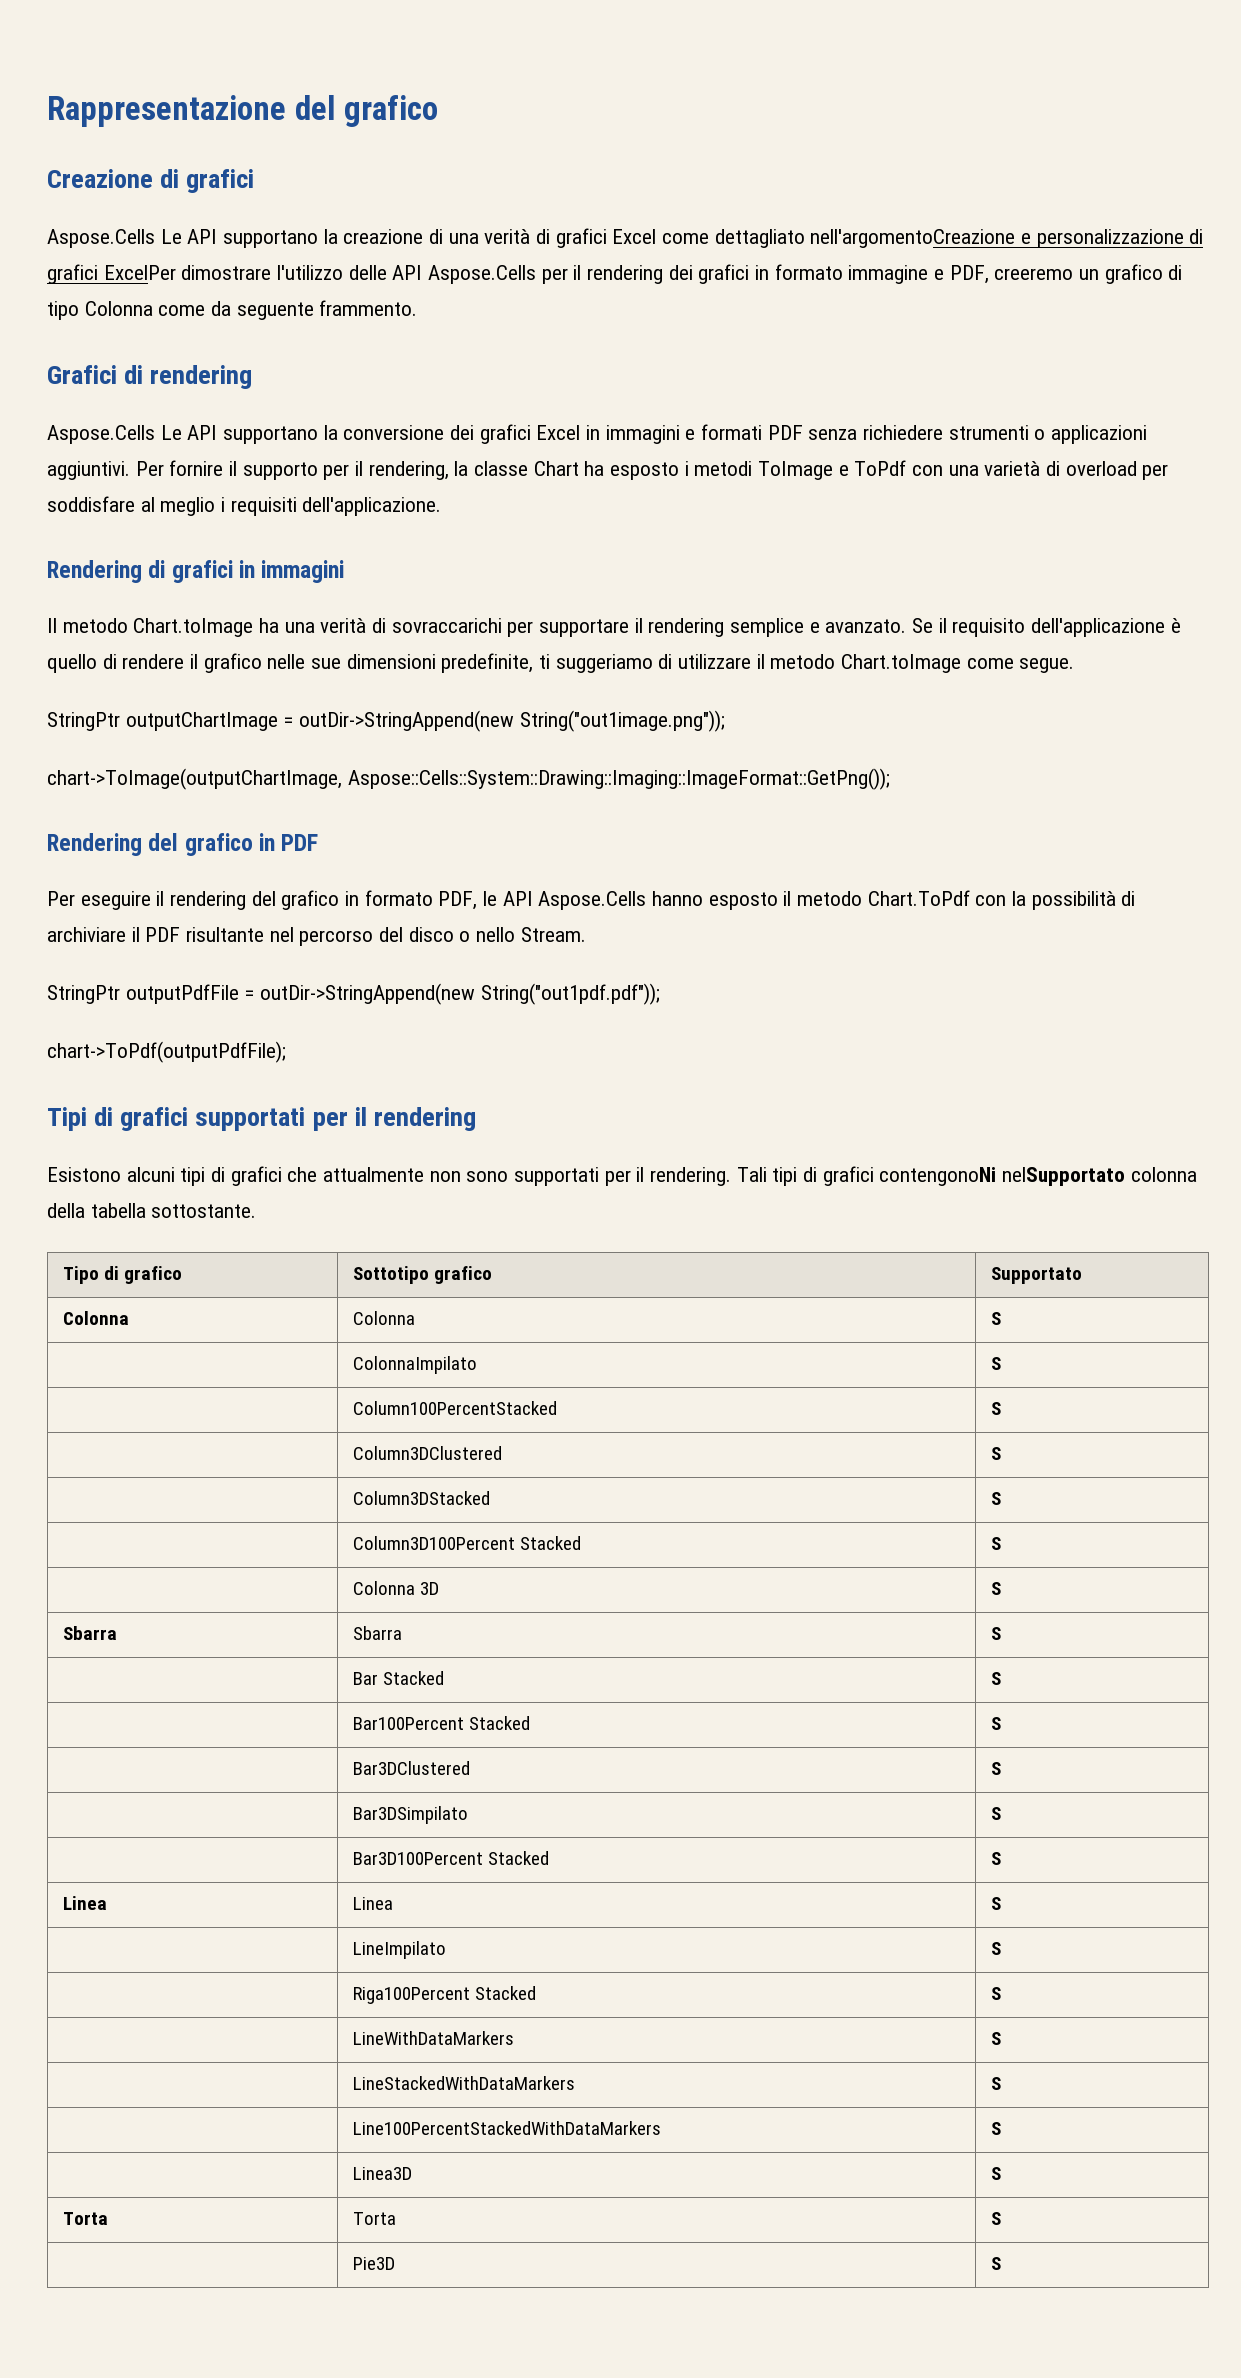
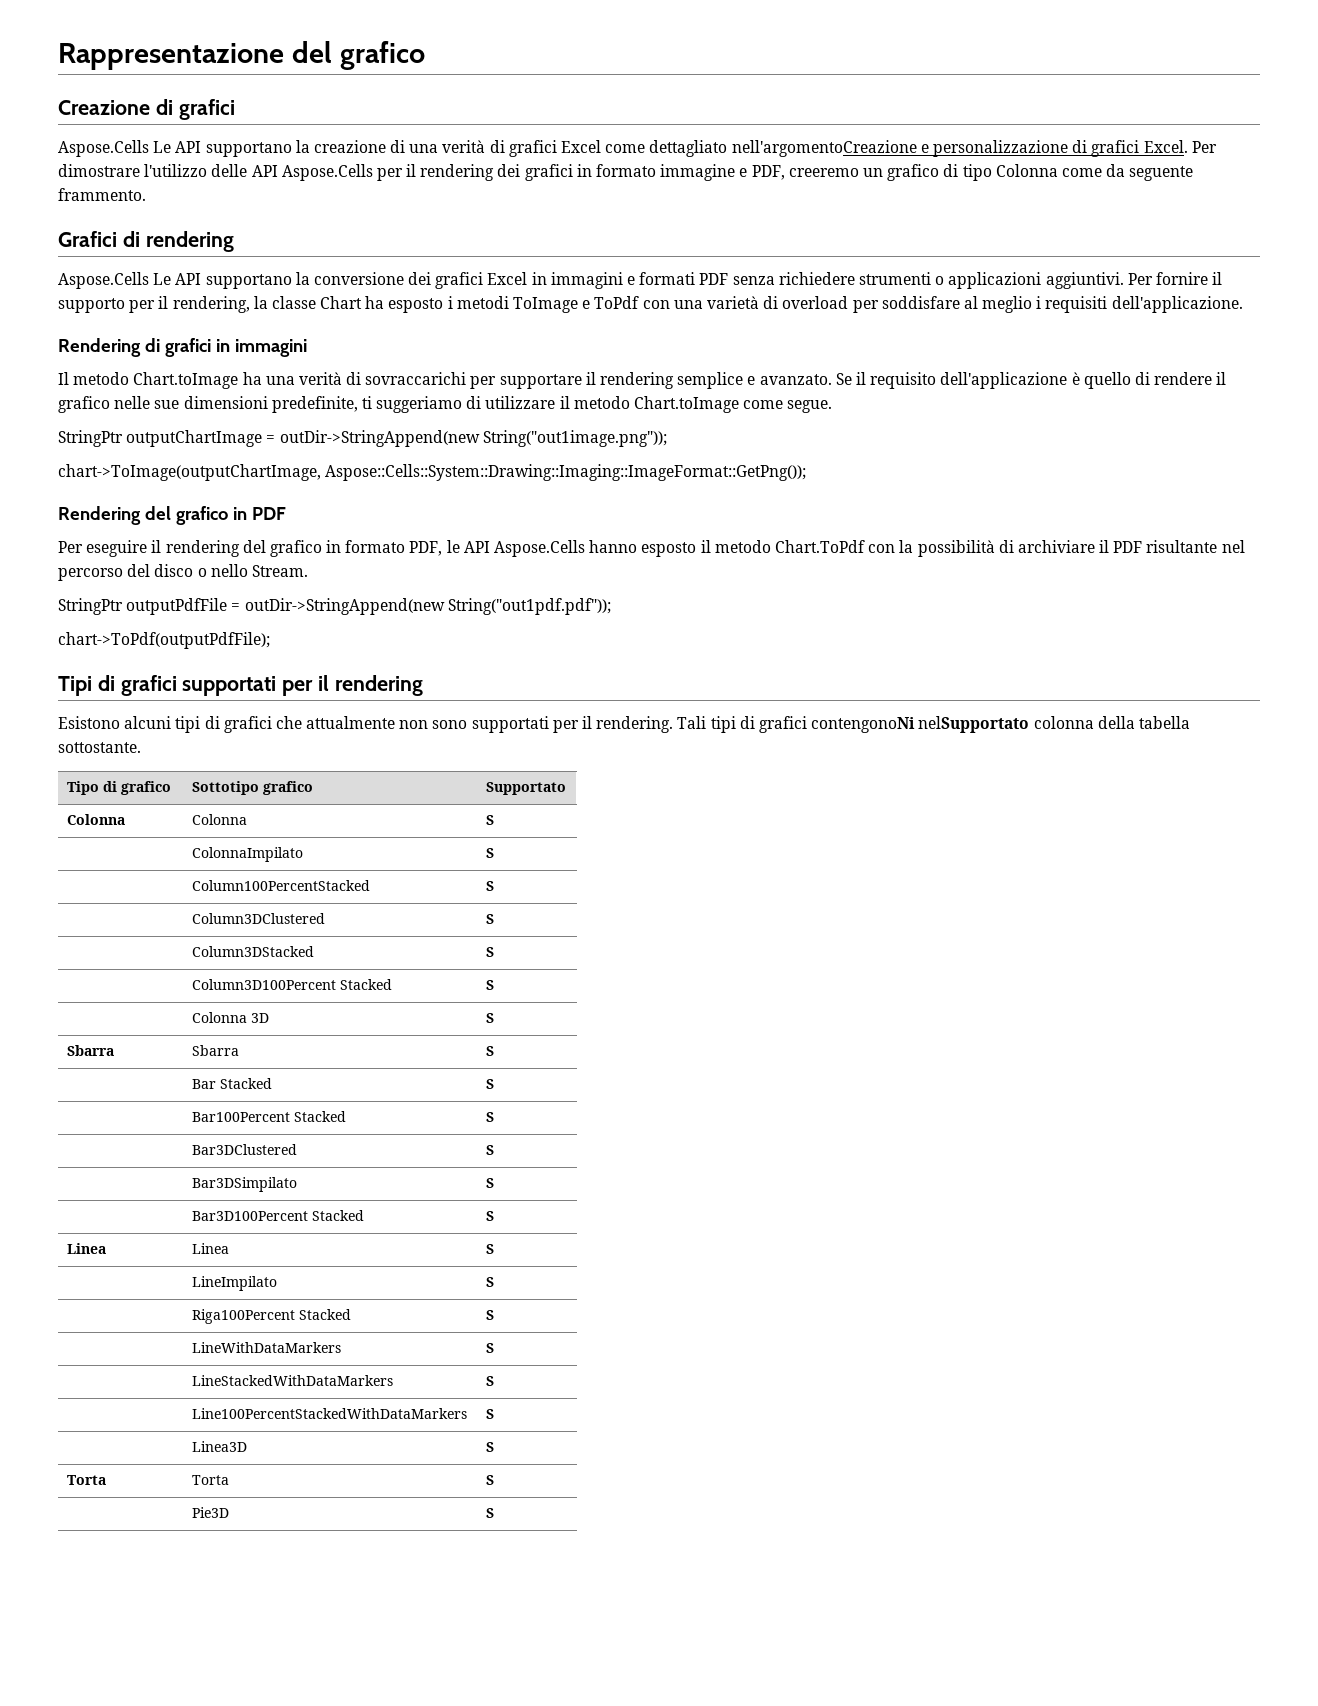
[103,265,176,280] ExcelPer -> [1143,140,1217,153] Excel. Per

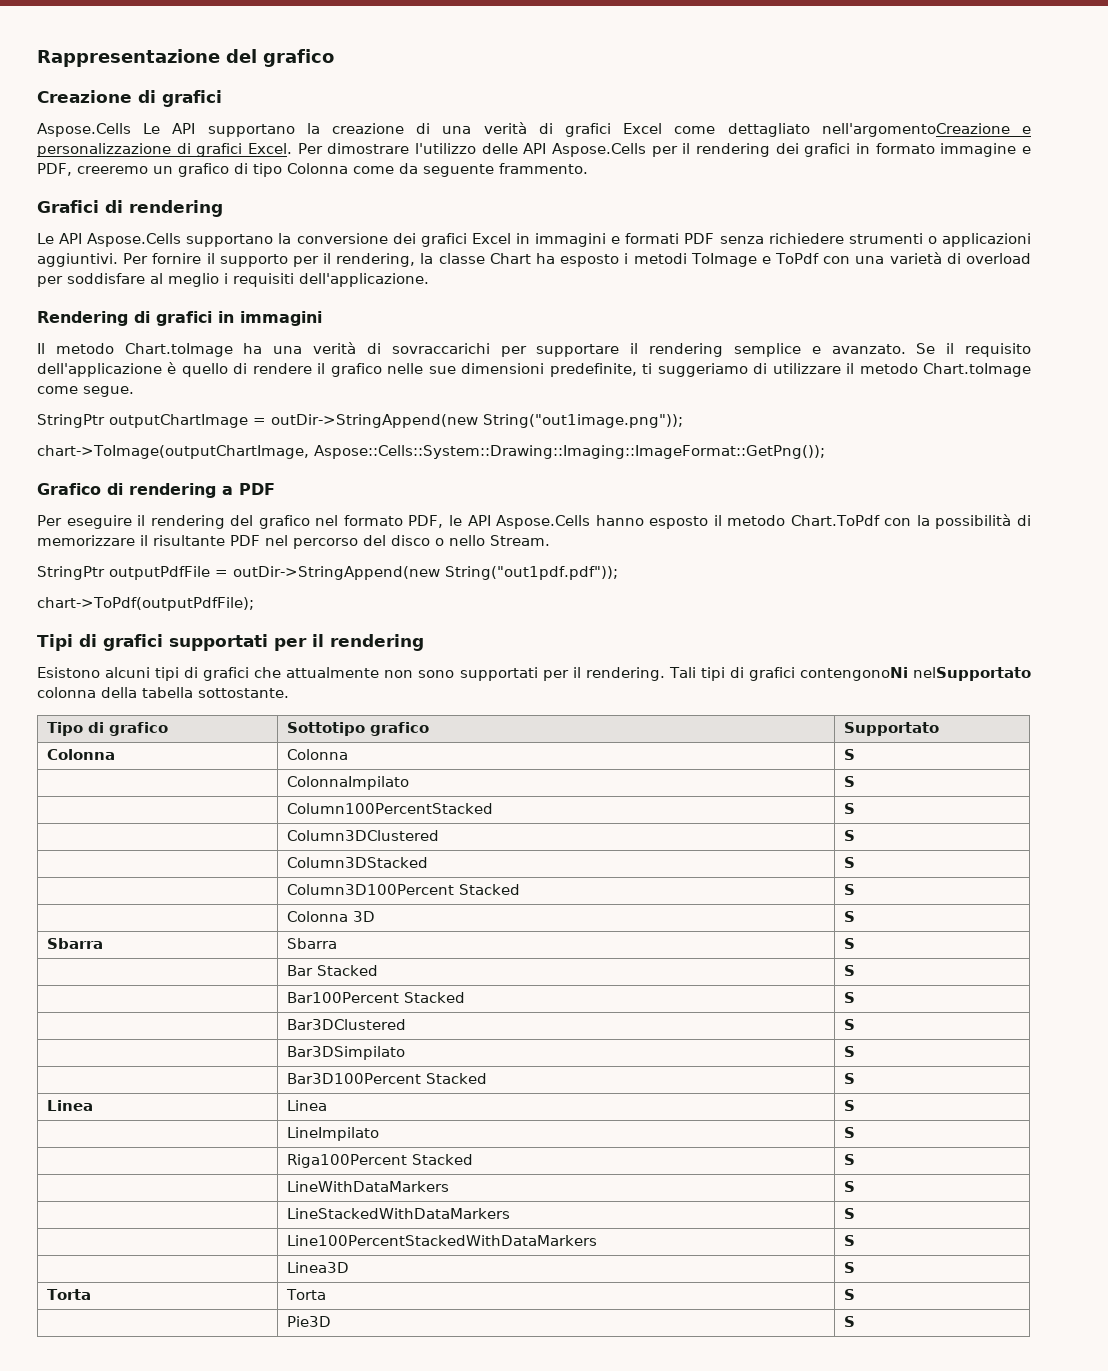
[58,272,202,289] Aspose.Cells Le API -> [37,233,182,247] Le API Aspose.Cells
[58,506,247,525] Rendering del grafico in -> [37,483,233,498] Grafico di rendering a
[326,540,342,553] in -> [315,515,339,526] nel
[1017,540,1218,553] archiviare il PDF risultante -> [37,535,260,546] memorizzare il risultante PDF

